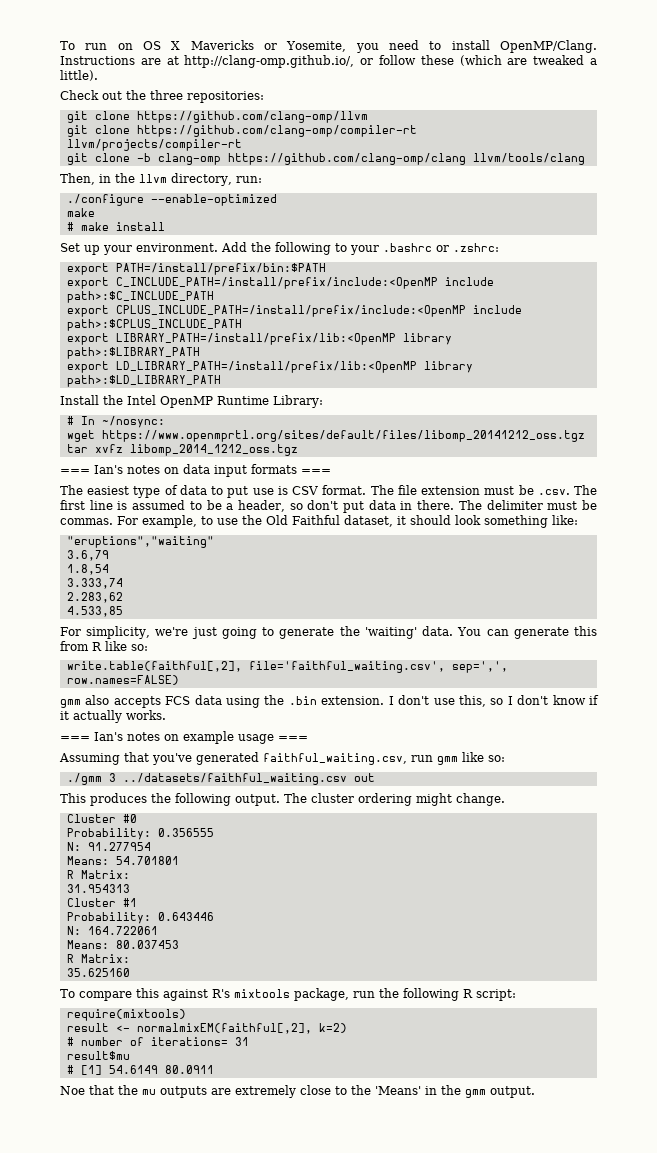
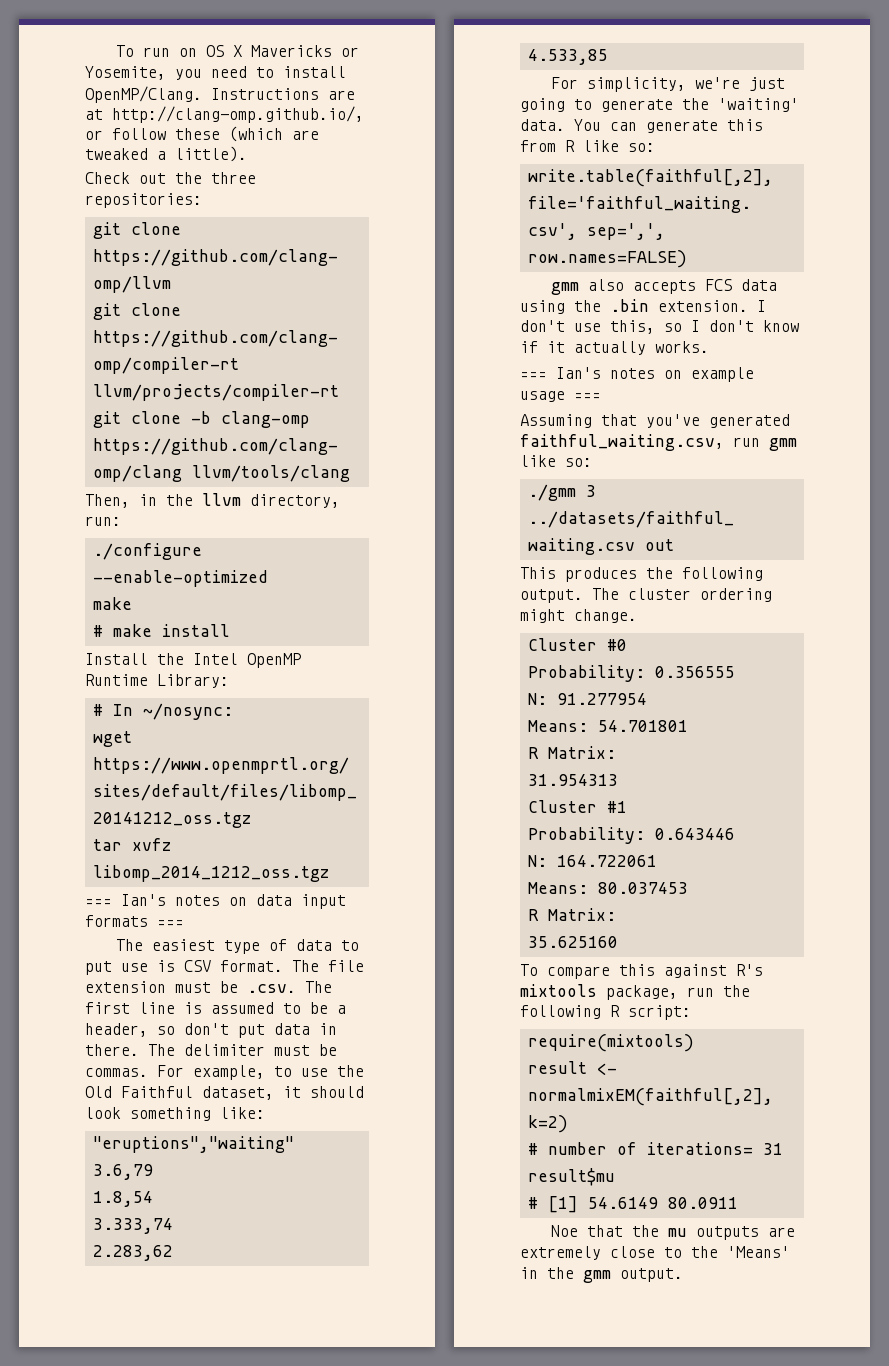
[60,242,499,255] [66,263,326,275] [66,277,494,289] [66,291,214,303] [66,305,522,317] [66,319,242,331] [66,333,452,345] [66,347,200,359] [66,361,473,373] [66,375,221,387] // Set up your environment. Add the following to your .bashrc or .zshrc: // export PATH=/install/prefix/bin:$PATH // export C_INCLUDE_PATH=/install/prefix/include:<OpenMP include path>:$C_INCLUDE_PATH // export CPLUS_INCLUDE_PATH=/install/prefix/include:<OpenMP include path>:$CPLUS_INCLUDE_PATH // export LIBRARY_PATH=/install/prefix/lib:<OpenMP library path>:$LIBRARY_PATH // export LD_LIBRARY_PATH=/install/prefix/lib:<OpenMP library path>:$LD_LIBRARY_PATH -> (230, 630) none

